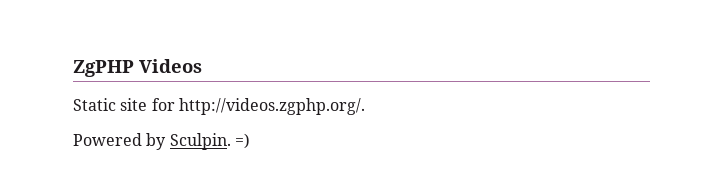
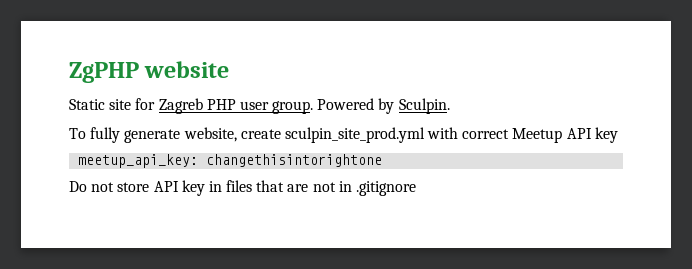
[139,59,202,73] Videos -> [144,61,230,78] website
[178,98,365,115] http://videos.zgphp.org/. // -> [158,98,314,114] Zagreb PHP user group.
[234,133,250,149] =) -> [69,127,618,143] [78,154,383,168] [69,180,417,196] // To fully generate website, create sculpin_site_prod.yml with correct Meetup API key // meetup_api_key: changethisintorightone // Do not store API key in files that are not in .gitignore

